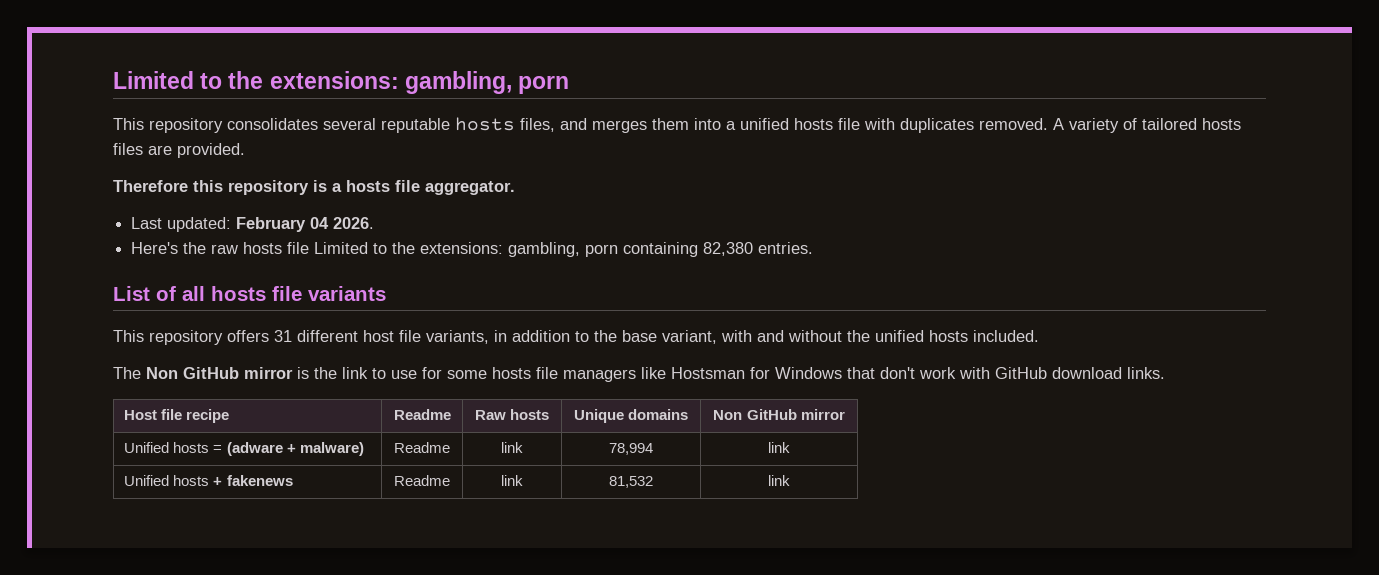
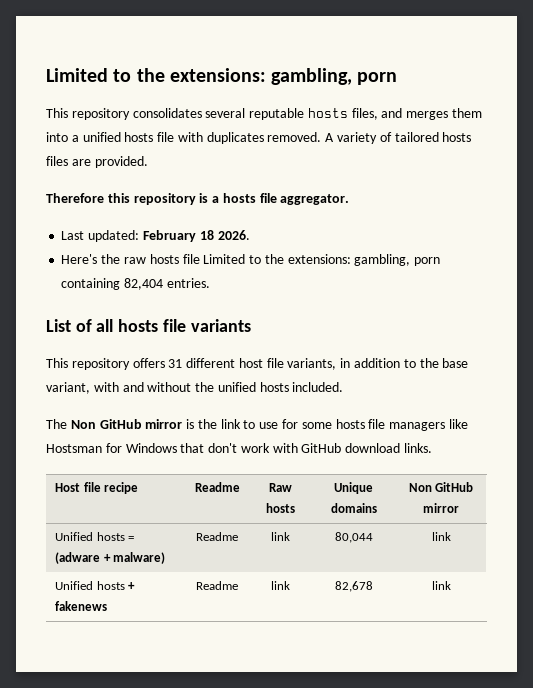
[310,217,330,229] 04 -> [199,230,214,240] 18
[703,242,754,256] 82,380 -> [124,278,164,290] 82,404
[609,443,653,455] 78,994 -> [334,532,373,543] 80,044
[609,476,653,488] 81,532 -> [334,581,373,592] 82,678

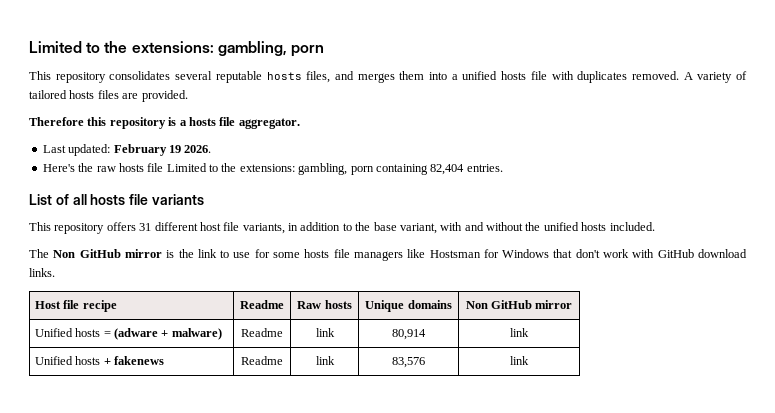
[199,230,214,240] 18 -> [168,145,181,153] 19
[334,532,373,543] 80,044 -> [392,329,426,340] 80,914
[334,581,373,592] 82,678 -> [392,357,425,368] 83,576

